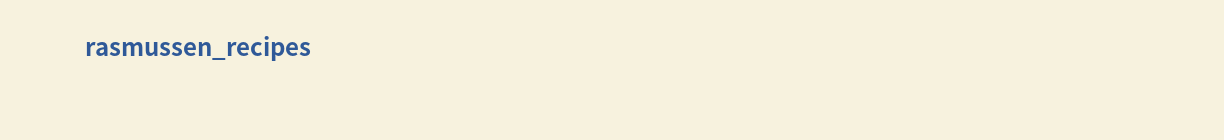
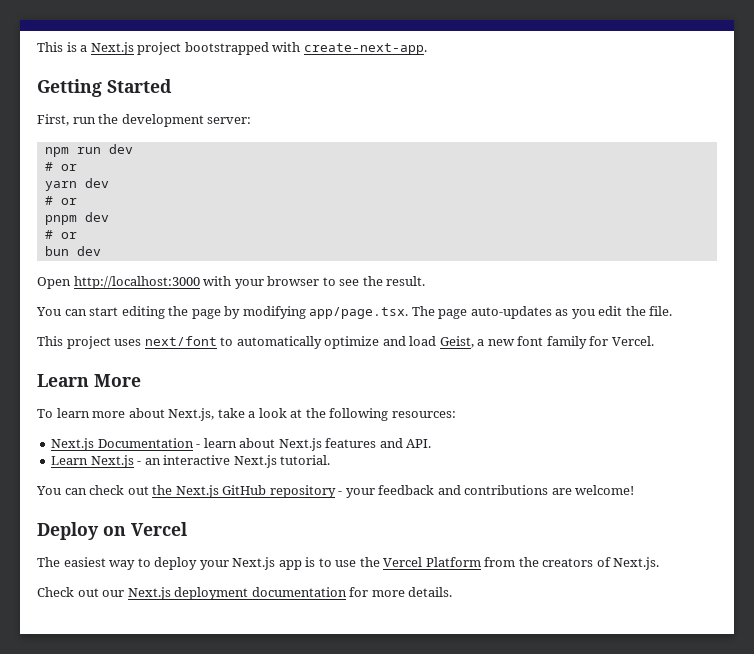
[85,36,311,61] rasmussen_recipes -> [37,42,427,55] [37,79,172,97] [37,114,252,127] [44,144,133,157] [44,162,77,171] [44,178,109,191] [44,196,77,205] [44,212,109,225] [44,230,77,239] [44,246,101,256] [37,276,426,289] [36,306,673,319] [37,336,654,349] [37,374,141,387] [37,408,456,421] [51,438,432,451] [51,455,331,468] [36,485,635,498] [37,522,187,540] [37,557,660,570] [37,587,453,600] This is a Next.js project bootstrapped with create-next-app. // Getting Started // First, run the development server: // npm run dev // # or // yarn dev // # or // pnpm dev // # or // bun dev // Open http://localhost:3000 with your browser to see the result. // You can start editing the page by modifying app/page.tsx. The page auto-updates as you edit the file. // This project uses next/font to automatically optimize and load Geist, a new font family for Vercel. // Learn More // To learn more about Next.js, take a look at the following resources: // Next.js Documentation - learn about Next.js features and API. // Learn Next.js - an interactive Next.js tutorial. // You can check out the Next.js GitHub repository - your feedback and contributions are welcome! // Deploy on Vercel // The easiest way to deploy your Next.js app is to use the Vercel Platform from the creators of Next.js. // Check out our Next.js deployment documentation for more details.

